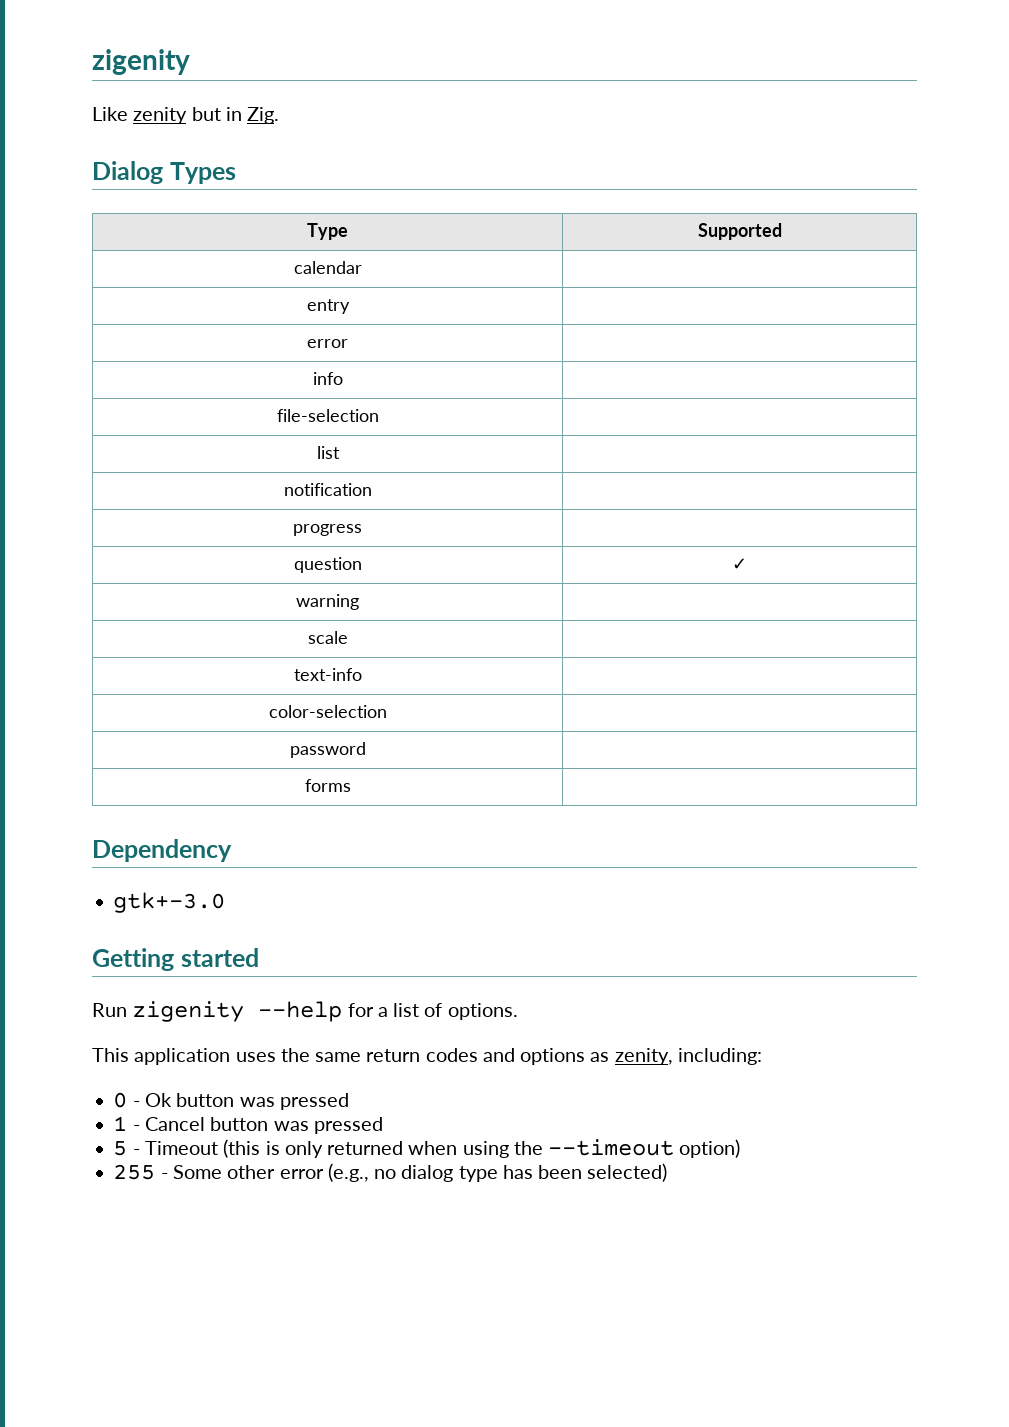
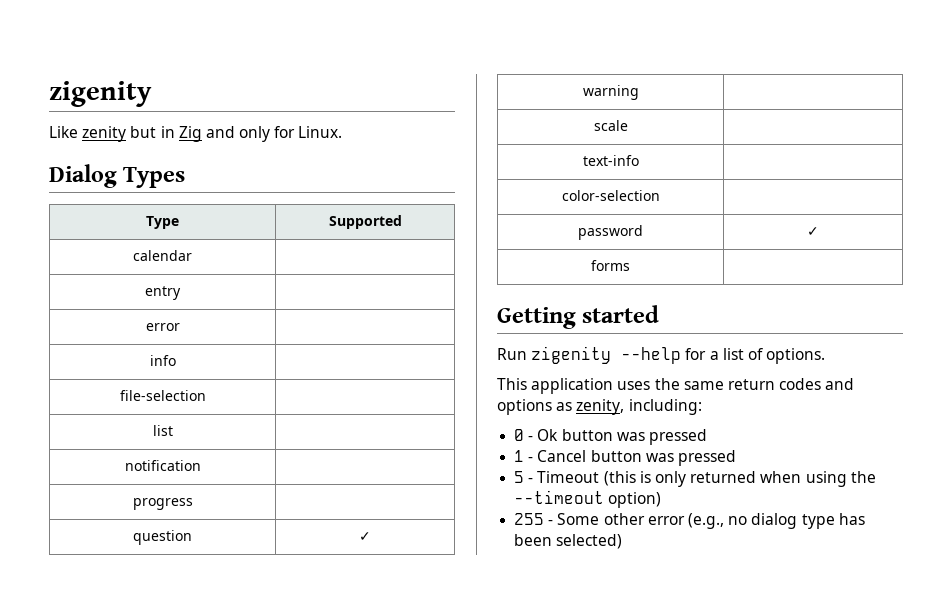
[247,107,280,124] Zig. -> [178,126,343,142] Zig and only for Linux.
(366, 750) none -> [807,227,819,236] ✓
[92,839,232,862] [113,892,226,913] // Dependency // gtk+-3.0 -> (630, 265) none

